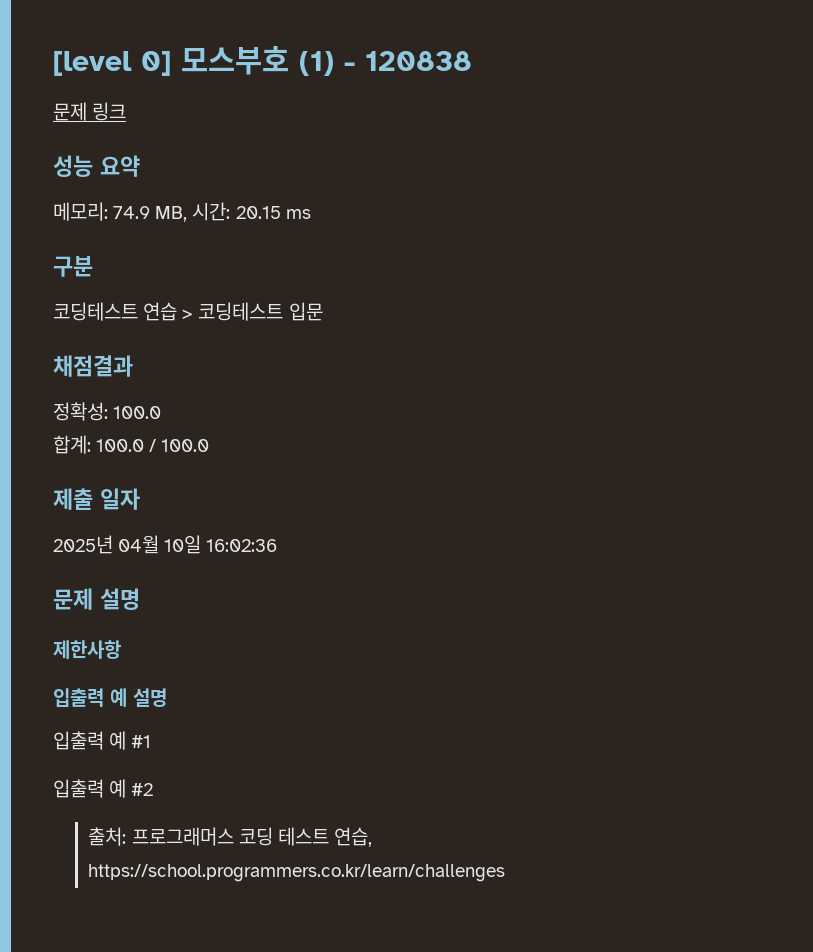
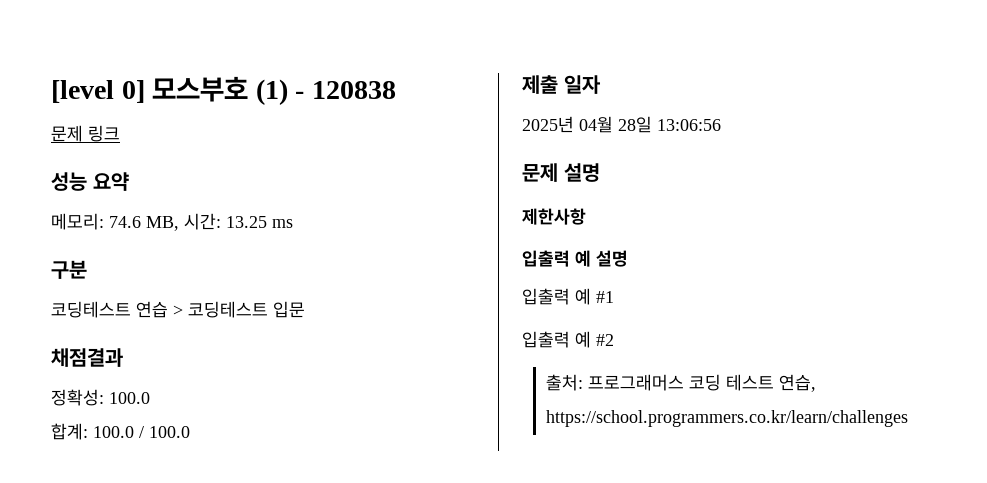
[113,206,151,219] 74.9 -> [109,216,141,228] 74.6
[235,206,281,219] 20.15 -> [226,216,267,228] 13.25
[164,535,278,554] 10일 16:02:36 -> [618,116,721,133] 28일 13:06:56

